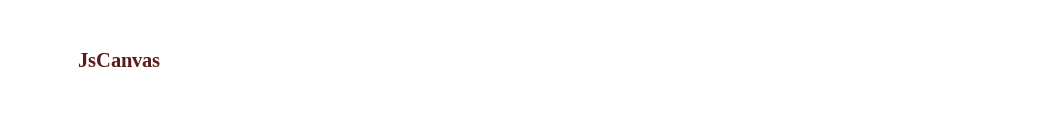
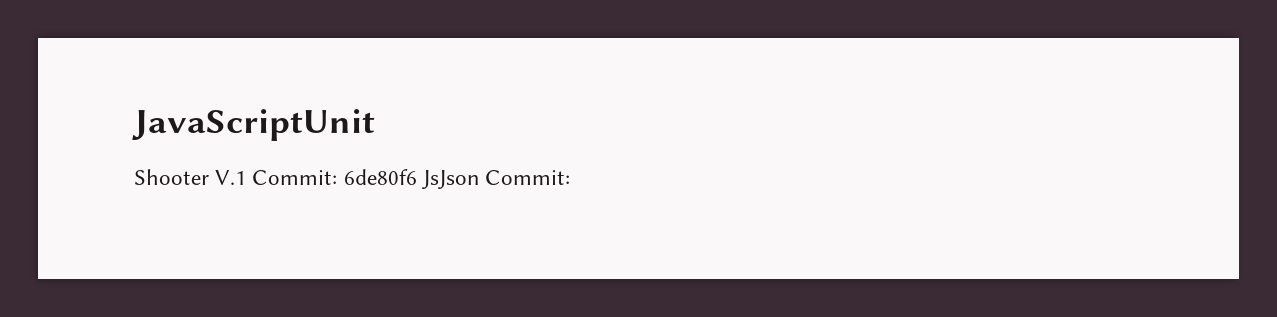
[78,53,160,67] JsCanvas -> [132,109,375,141] [134,169,571,189] JavaScriptUnit // Shooter V.1 Commit: 6de80f6 JsJson Commit:

